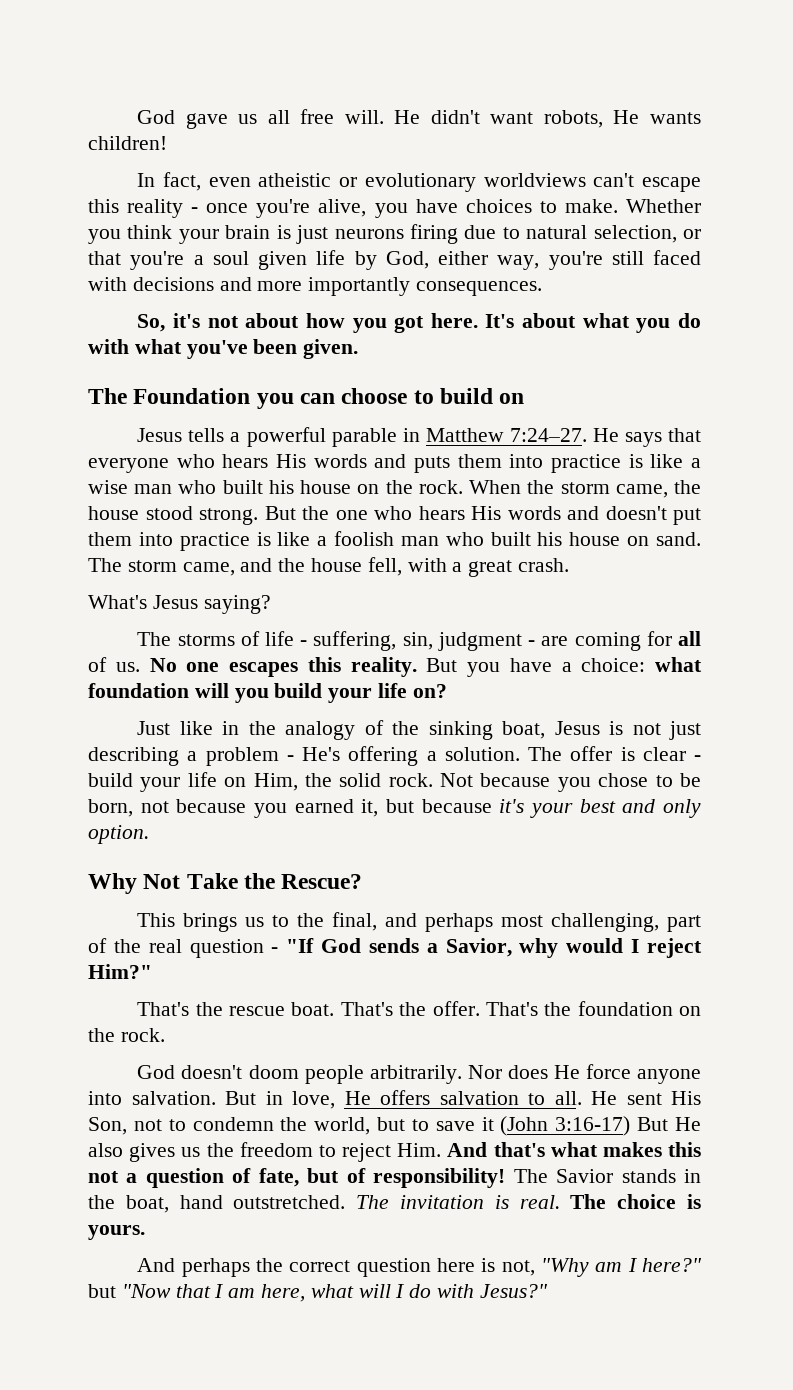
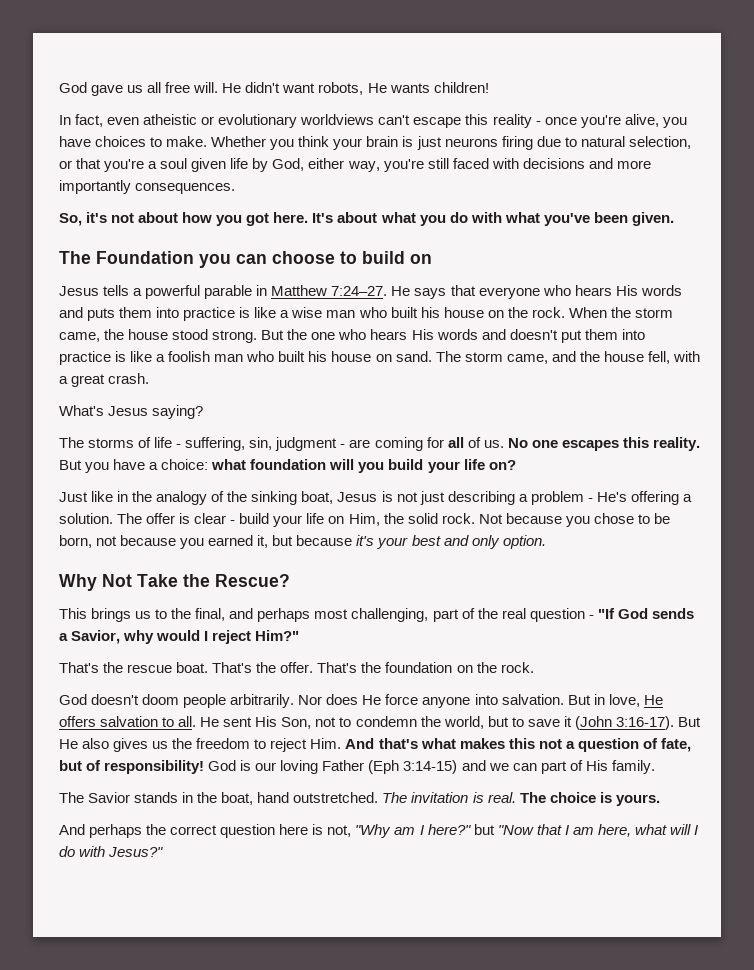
[555,1116,631,1136] 3:16-17) -> [615,716,674,730] 3:16-17).
(506, 1178) none -> [208,760,655,774] God is our loving Father (Eph 3:14-15) and we can part of His family. //

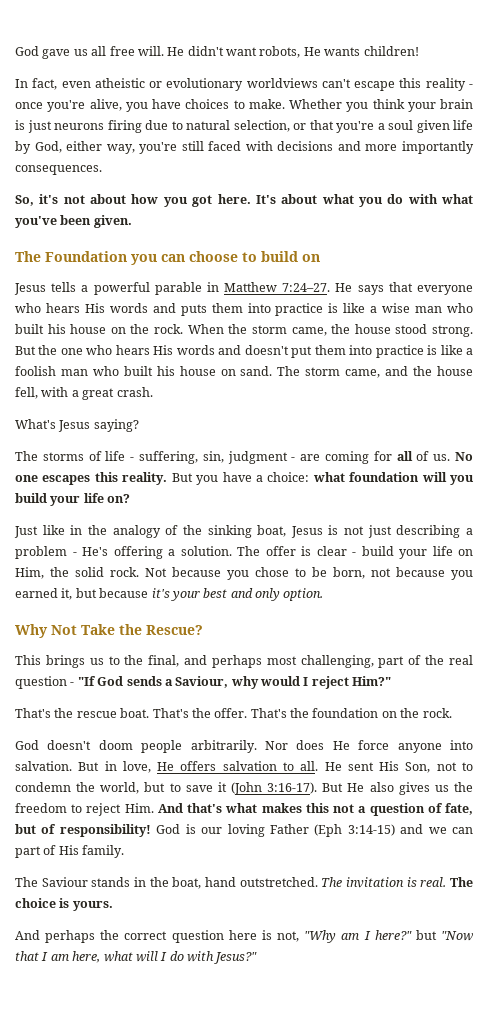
[71,630,121,644] Savior, -> [175,676,229,688] Saviour,
[88,792,131,803] Savior -> [41,877,88,887] Saviour

